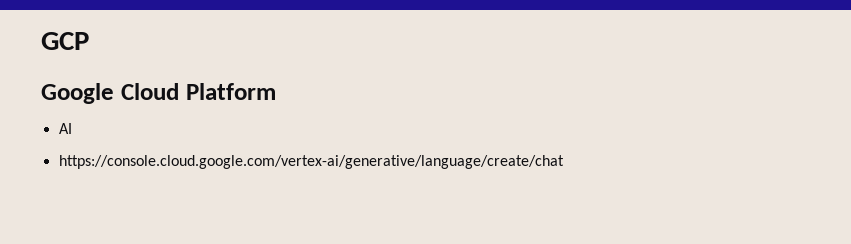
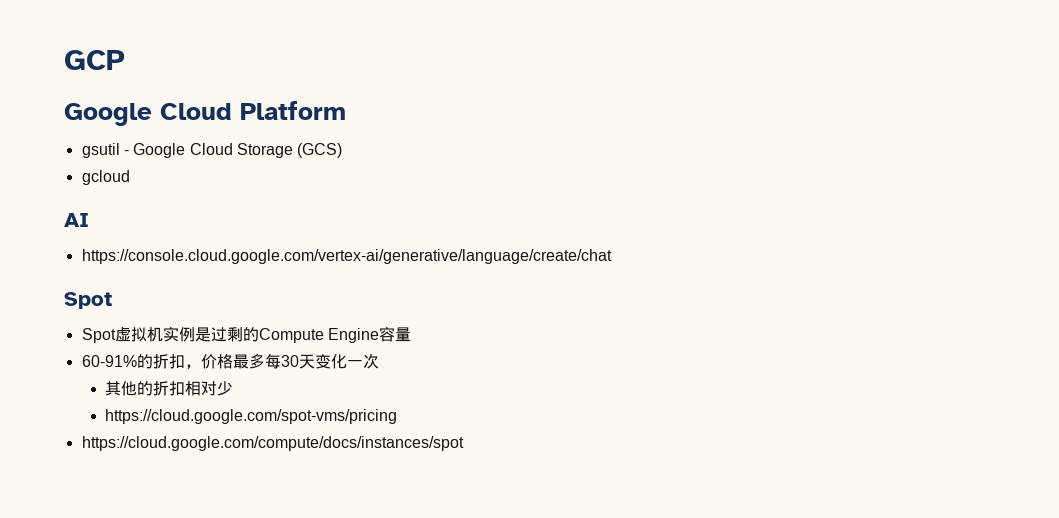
[58,123,72,134] [58,155,564,169] AI // https://console.cloud.google.com/vertex-ai/generative/language/create/chat -> [81,143,343,158] [81,170,130,185] [64,213,89,227] [81,249,612,264] [64,292,112,309] [81,326,411,343] [81,353,379,369] [105,381,234,396] [105,409,398,424] [81,436,464,451] gsutil - Google Cloud Storage (GCS) // gcloud // AI // https://console.cloud.google.com/vertex-ai/generative/language/create/chat // Spot // Spot虚拟机实例是过剩的Compute Engine容量 // 60-91%的折扣，价格最多每30天变化一次 // 其他的折扣相对少 // https://cloud.google.com/spot-vms/pricing // https://cloud.google.com/compute/docs/instances/spot

